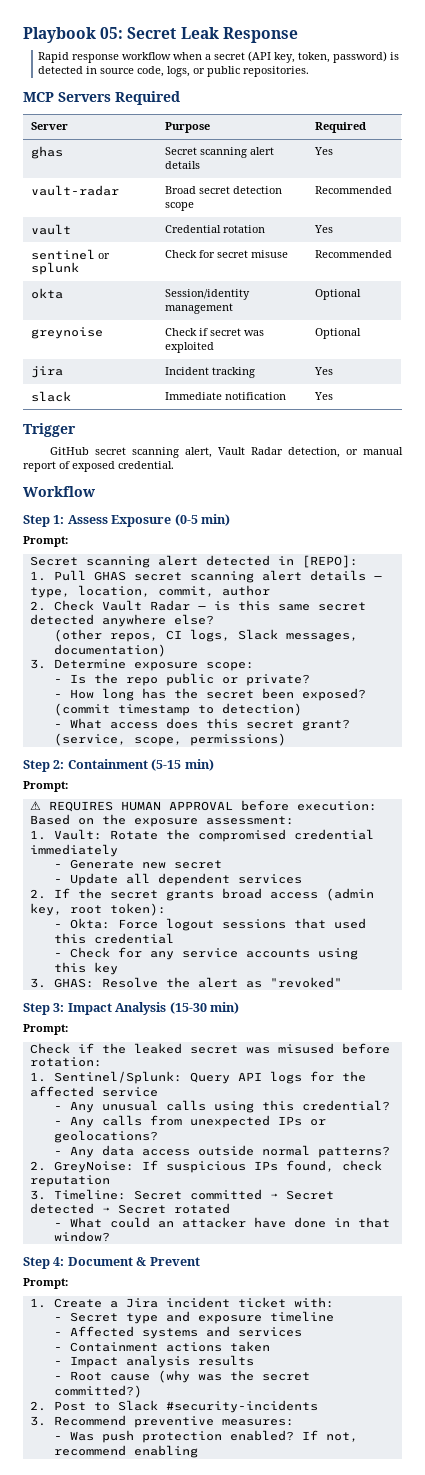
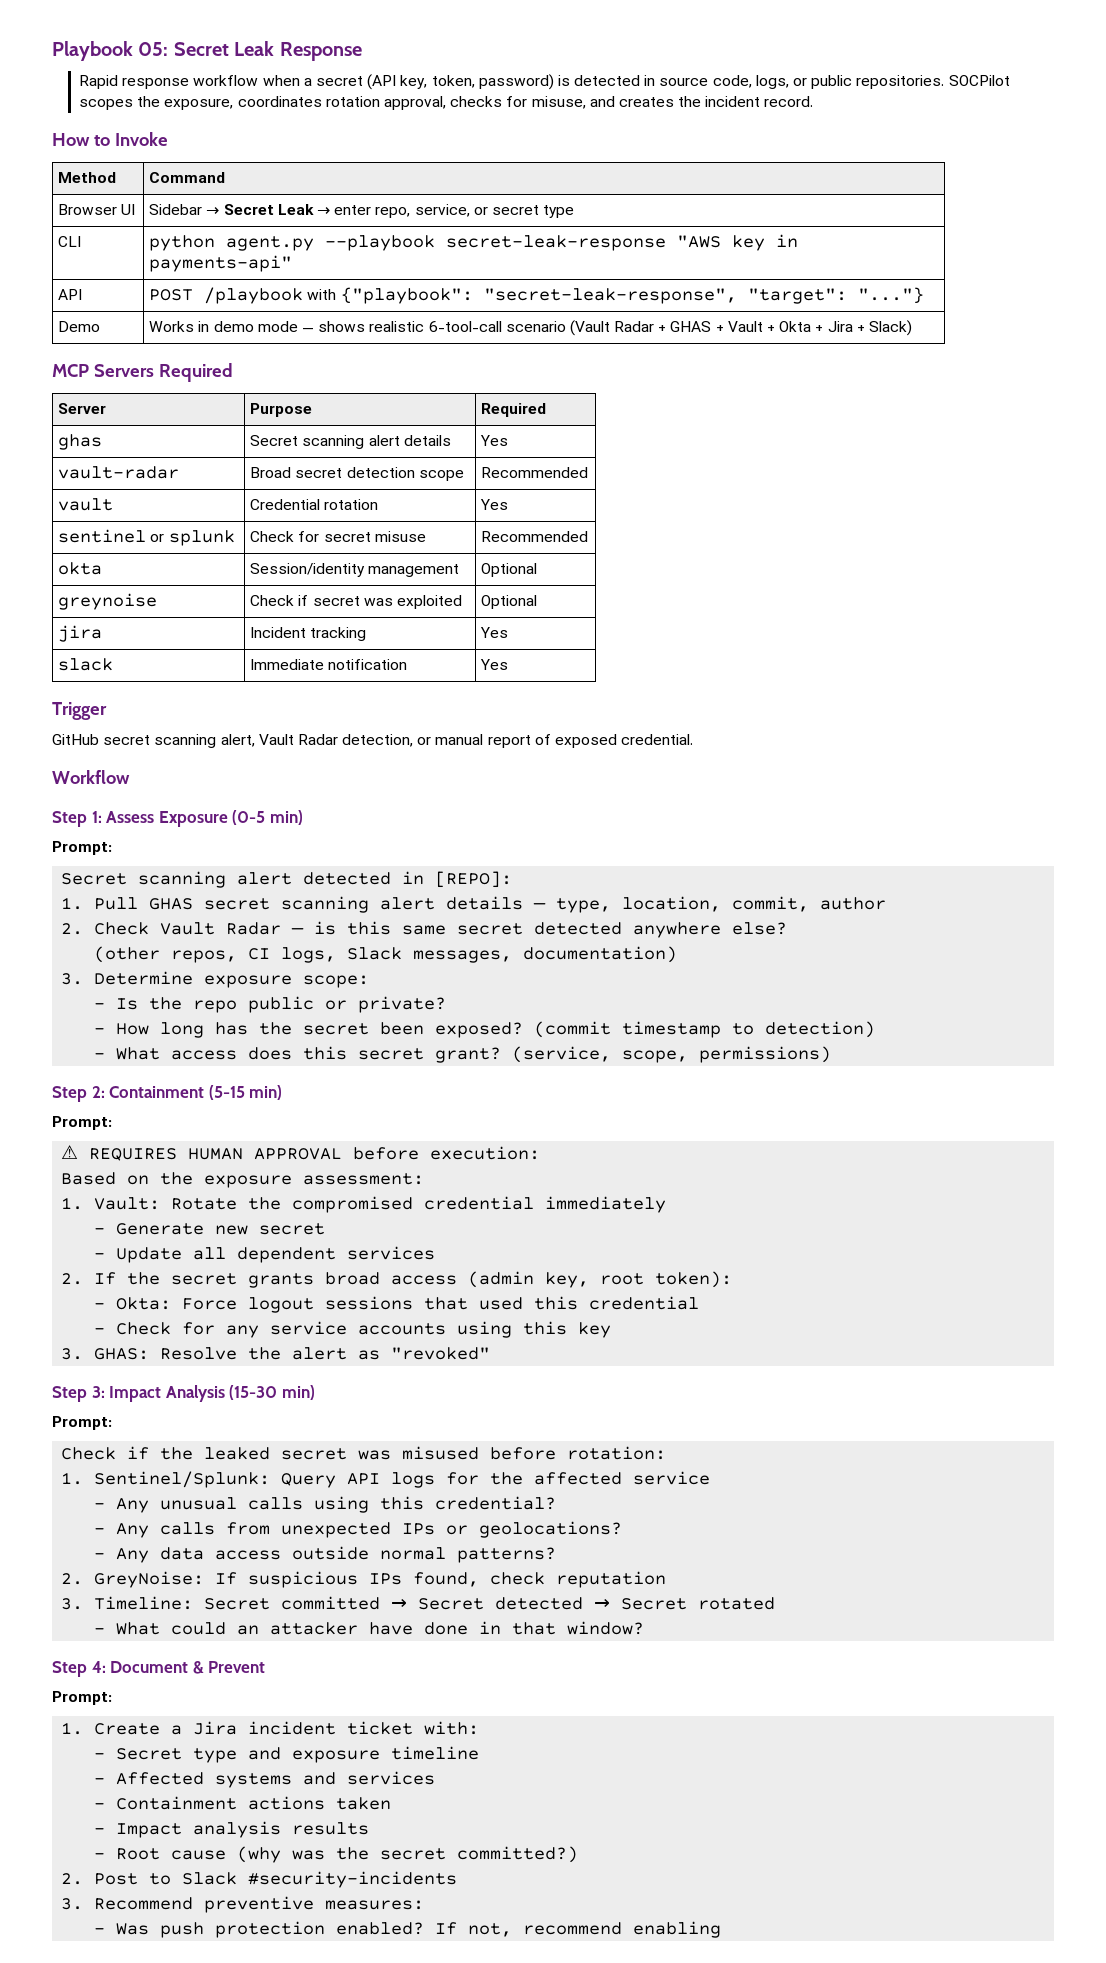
(310, 71) none -> [948,75,1010,86] [79,96,814,110] [52,132,168,146] [58,172,117,183] [149,172,226,183] [58,204,136,215] [149,204,575,218] [58,236,82,247] [149,234,799,251] [149,255,293,272] [58,289,83,300] [149,287,924,304] [58,321,101,332] [149,320,912,336] SOCPilot scopes the exposure, coordinates rotation approval, checks for misuse, and creates the incident record. // How to Invoke // Method | Command // Browser UI | Sidebar → Secret Leak → enter repo, service, or secret type // CLI | python agent.py --playbook secret-leak-response "AWS key in payments-api" // API | POST /playbook with {"playbook": "secret-leak-response", "target": "..."} // Demo | Works in demo mode — shows realistic 6-tool-call scenario (Vault Radar + GHAS + Vault + Okta + Jira + Slack)

